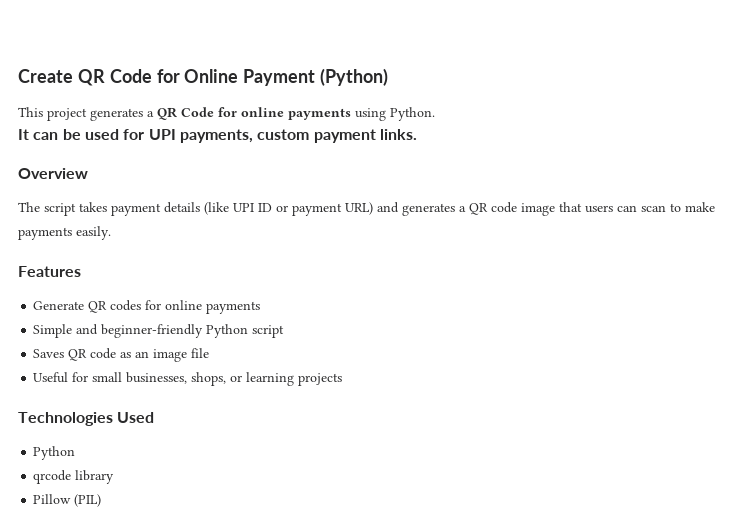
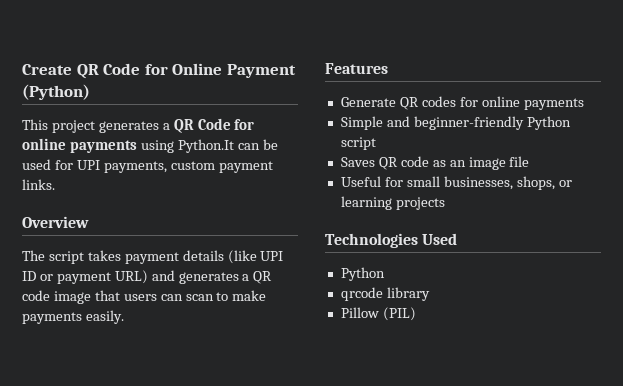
[390,107,435,121] [18,129,29,140] Python. // It -> [177,139,234,153] Python.It

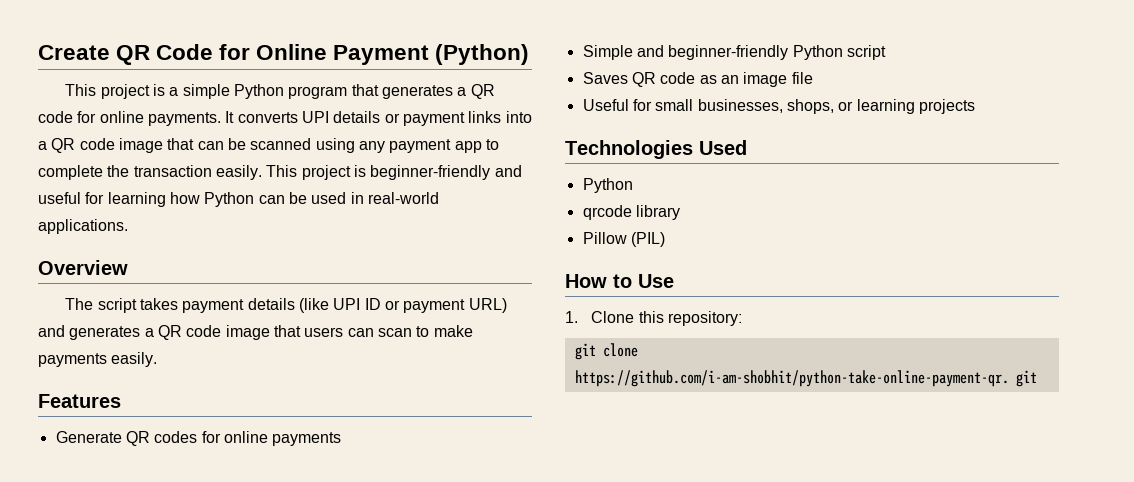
[98,118,255,133] [22,138,278,153] [22,159,273,173] [22,179,55,190] generates a QR Code for online payments using Python.It can be used for UPI payments, custom payment links. -> [153,84,495,99] [38,111,532,126] [38,138,499,153] [38,165,522,180] [38,192,439,207] [38,219,128,234] is a simple Python program that generates a QR code for online payments. It converts UPI details or payment links into a QR code image that can be scanned using any payment app to complete the transaction easily. This project is beginner-friendly and useful for learning how Python can be used in real-world applications.
(416, 314) none -> [565,274,674,288] [565,311,743,326] [574,343,638,360] [574,370,1037,387] // How to Use // 1. Clone this repository: // git clone https://github.com/i-am-shobhit/python-take-online-payment-qr. git

